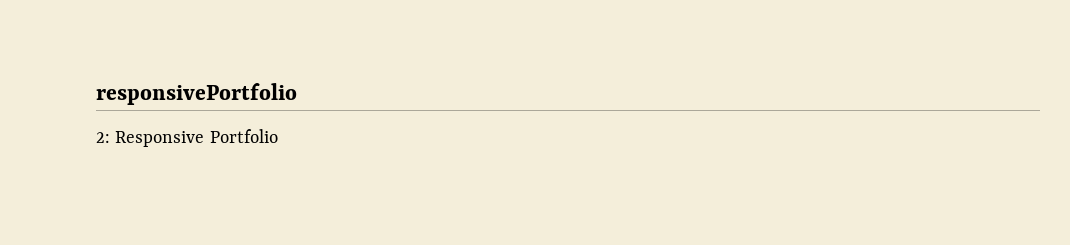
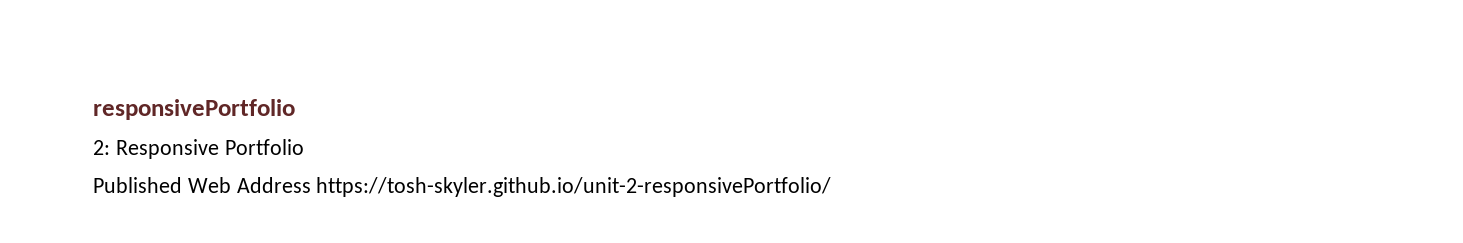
(278, 136) none -> [93,177,832,197] // Published Web Address https://tosh-skyler.github.io/unit-2-responsivePortfolio/

